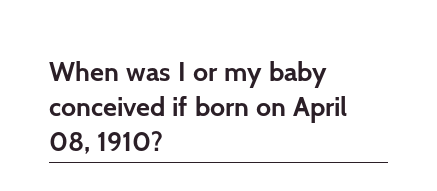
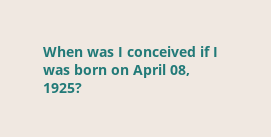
[192,61,328,88] [49,96,188,116] or my baby conceived if -> [127,46,218,57] [43,67,70,75] conceived if I was
[97,131,164,151] 1910? -> [43,83,82,93] 1925?

